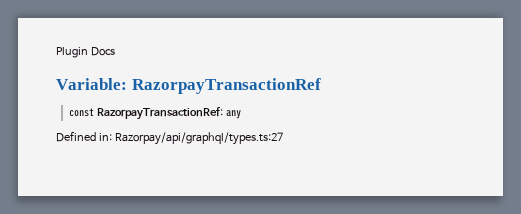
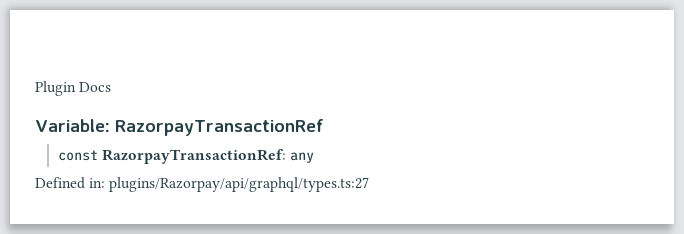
[114,132,283,145] Razorpay/api/graphql/types.ts:27 -> [109,177,370,192] plugins/Razorpay/api/graphql/types.ts:27

